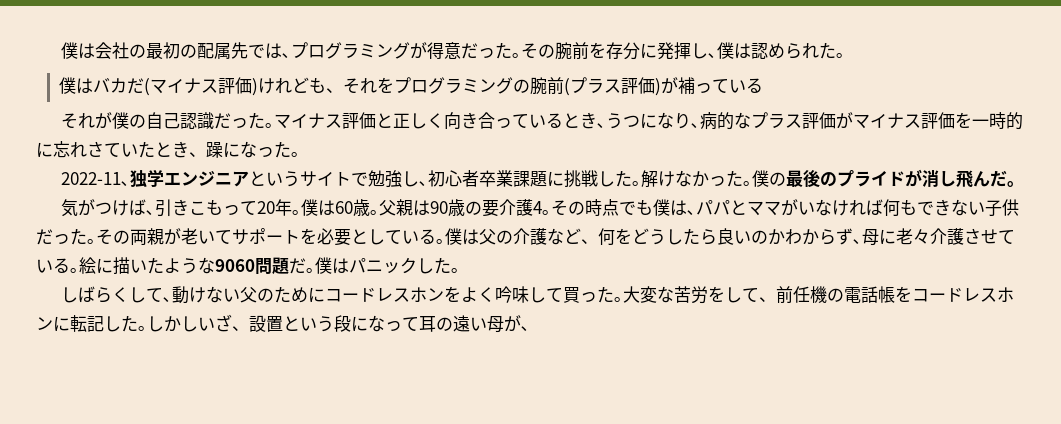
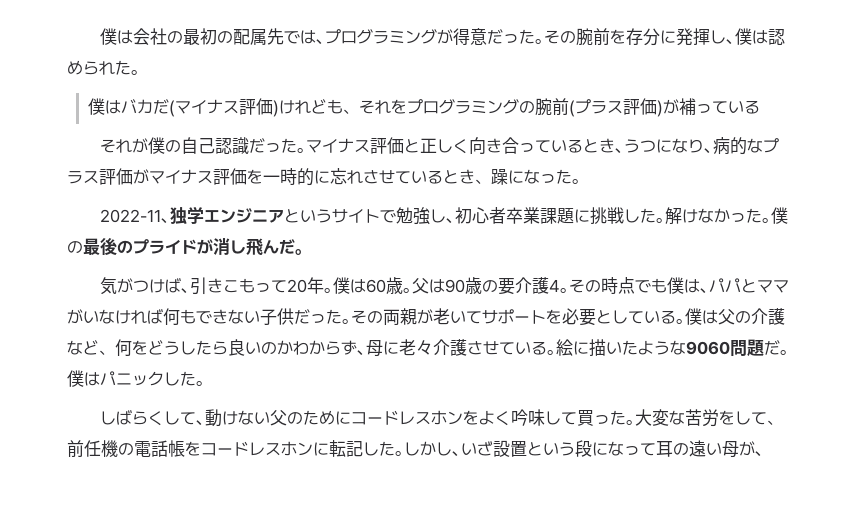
[104,141,155,158] ていた -> [379,170,443,184] せている
[395,199,413,216] 親 -> (430, 286) none
[198,314,249,332] いざ、 -> [452,441,493,456] ､いざ

